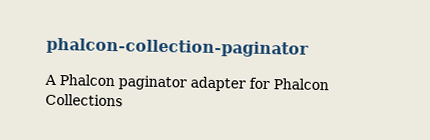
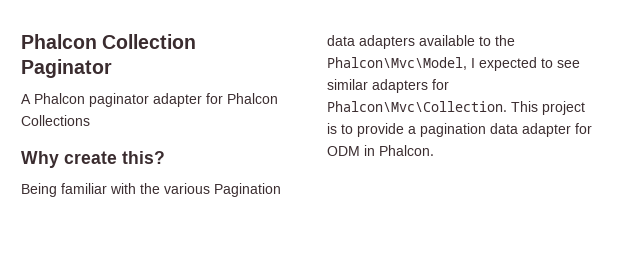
[46,37,309,58] phalcon-collection-paginator -> [21,34,197,49] [21,59,112,78] Phalcon Collection Paginator
(123, 100) none -> [21,151,165,168] [21,183,281,197] [327,35,515,49] [327,57,580,71] [327,79,449,93] [327,101,585,115] [327,123,592,137] [327,145,434,156] // Why create this? // Being familiar with the various Pagination data adapters available to the Phalcon\Mvc\Model, I expected to see similar adapters for Phalcon\Mvc\Collection. This project is to provide a pagination data adapter for ODM in Phalcon.

